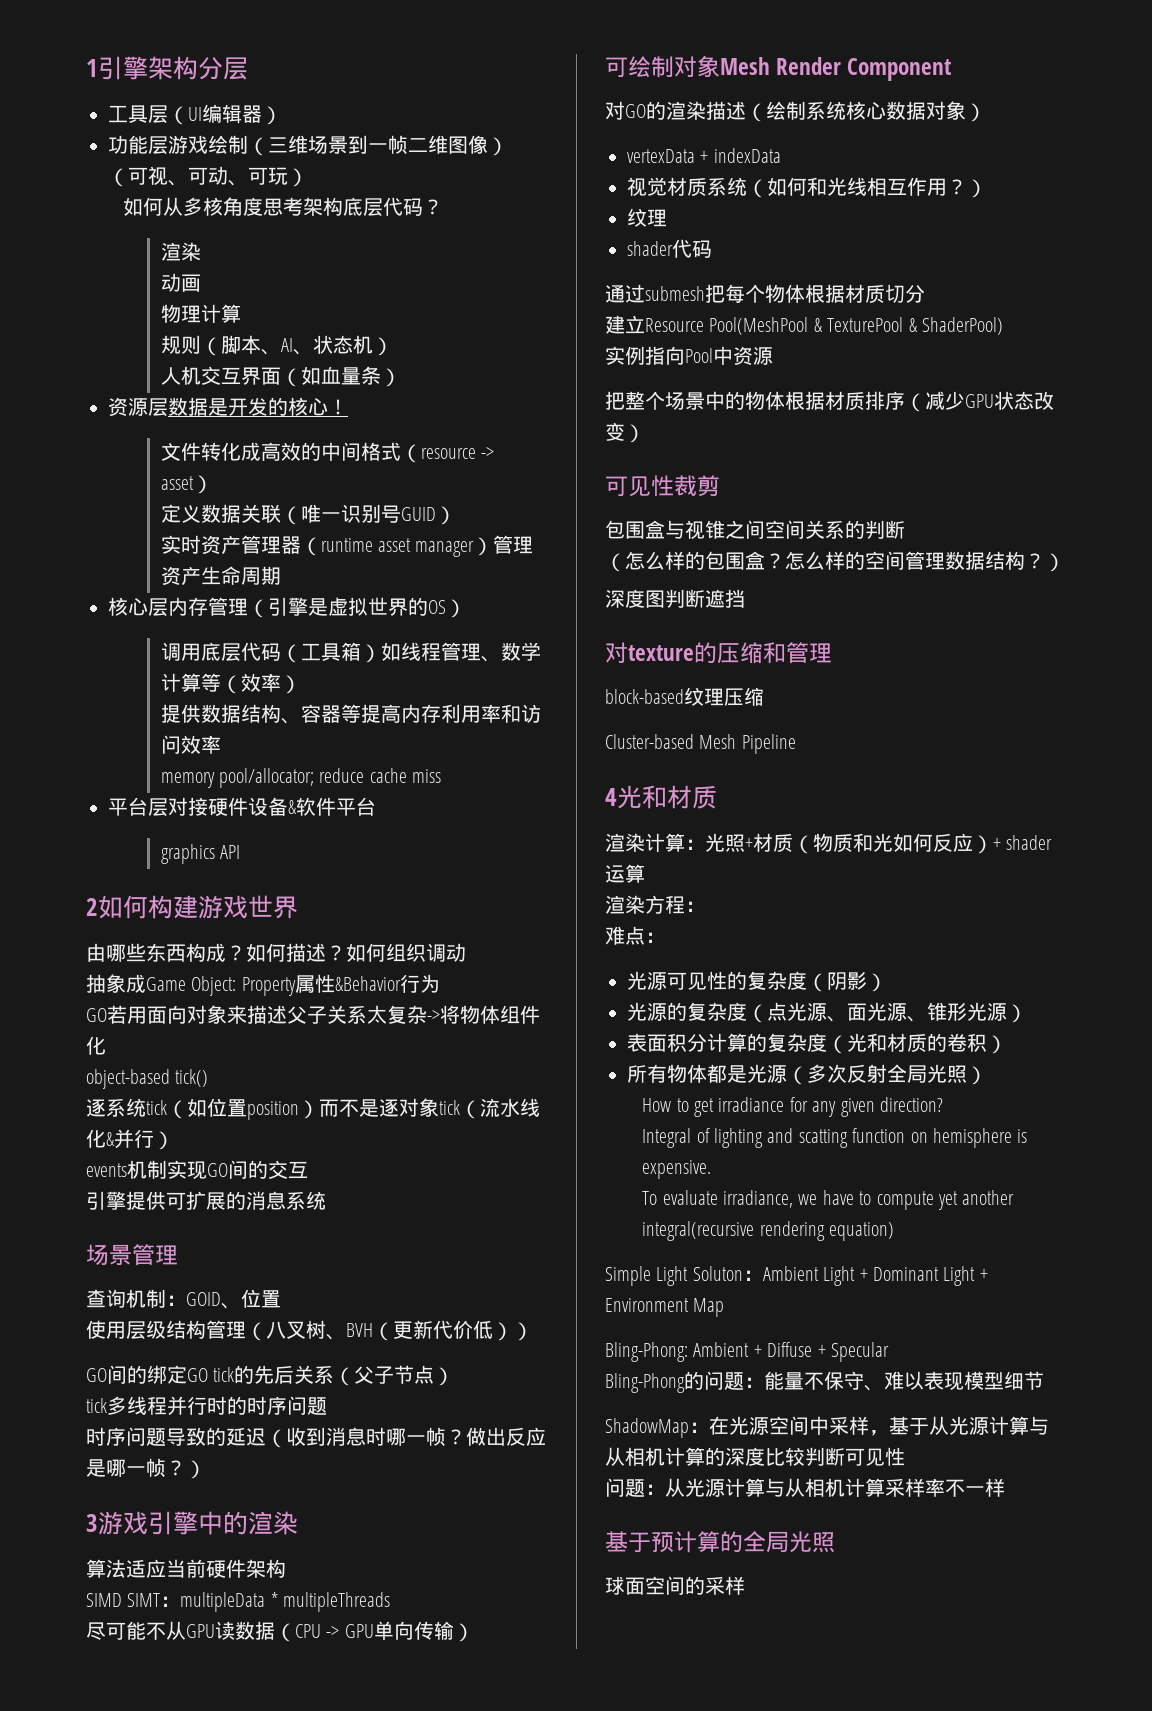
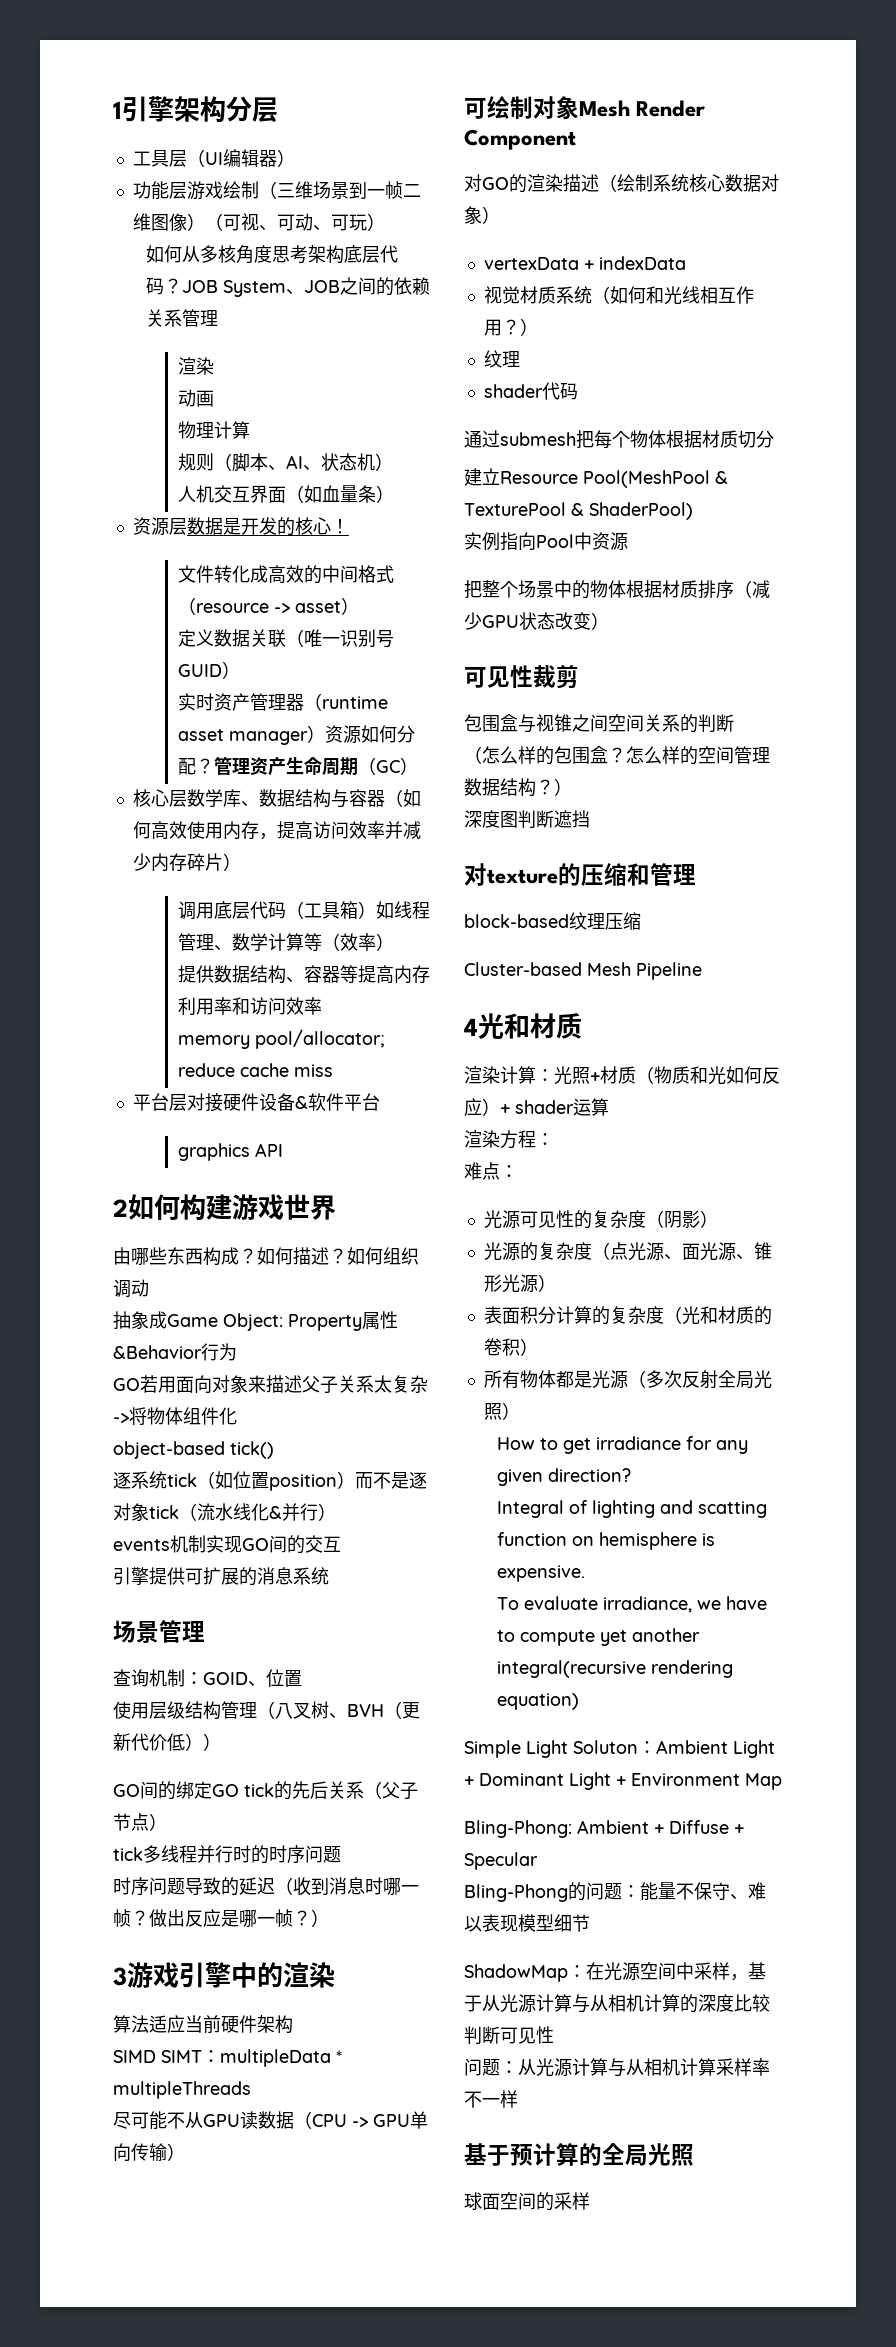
(444, 207) none -> [181,277,430,297] [145,309,218,327] JOB System、JOB之间的依赖关系管理
(494, 546) none -> [325,725,416,744] [178,758,215,775] 资源如何分配？
(281, 575) none -> [358,757,419,775] （GC）
[168,597,446,618] 内存管理（引擎是虚拟世界的OS -> [186,789,421,808] [132,821,421,840] [132,853,223,872] 数学库、数据结构与容器（如何高效使用内存，提高访问效率并减少内存碎片

